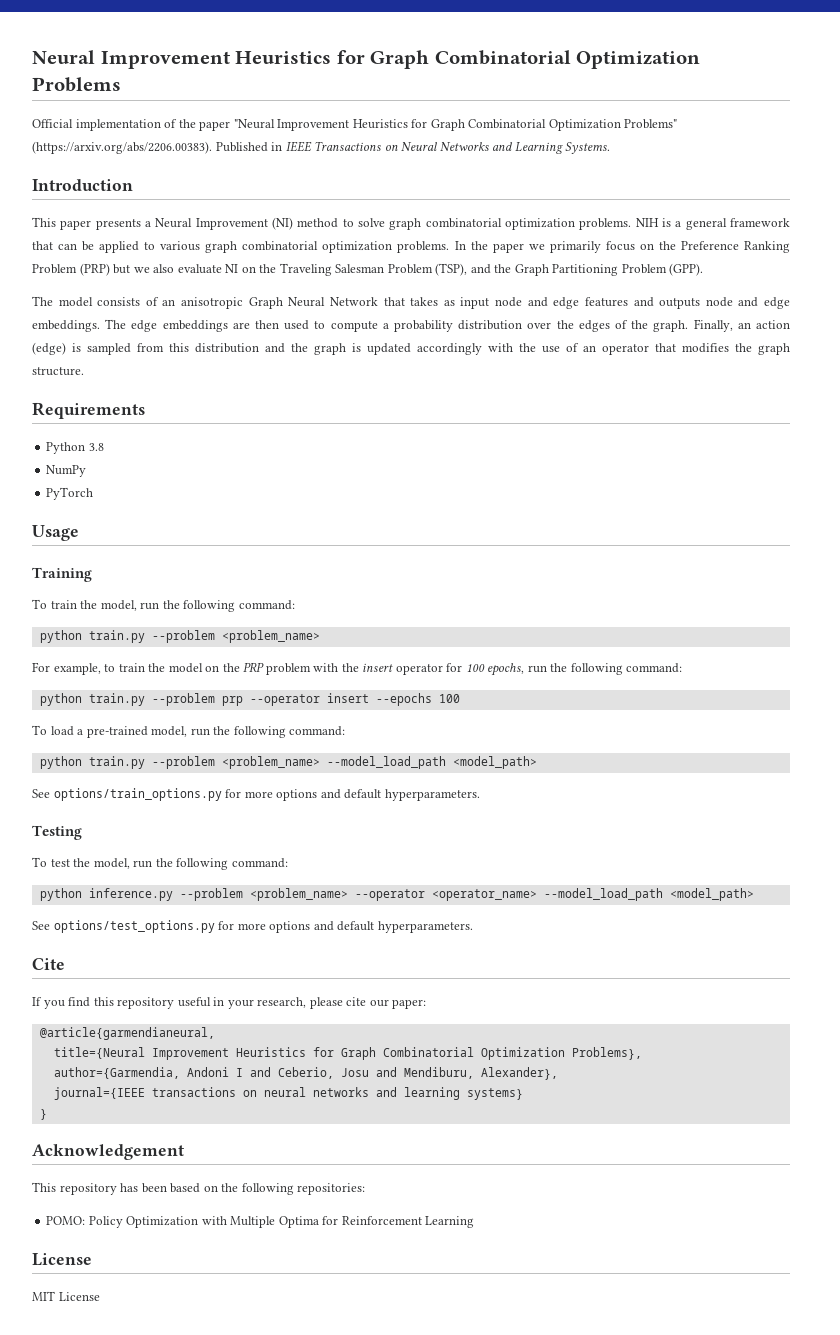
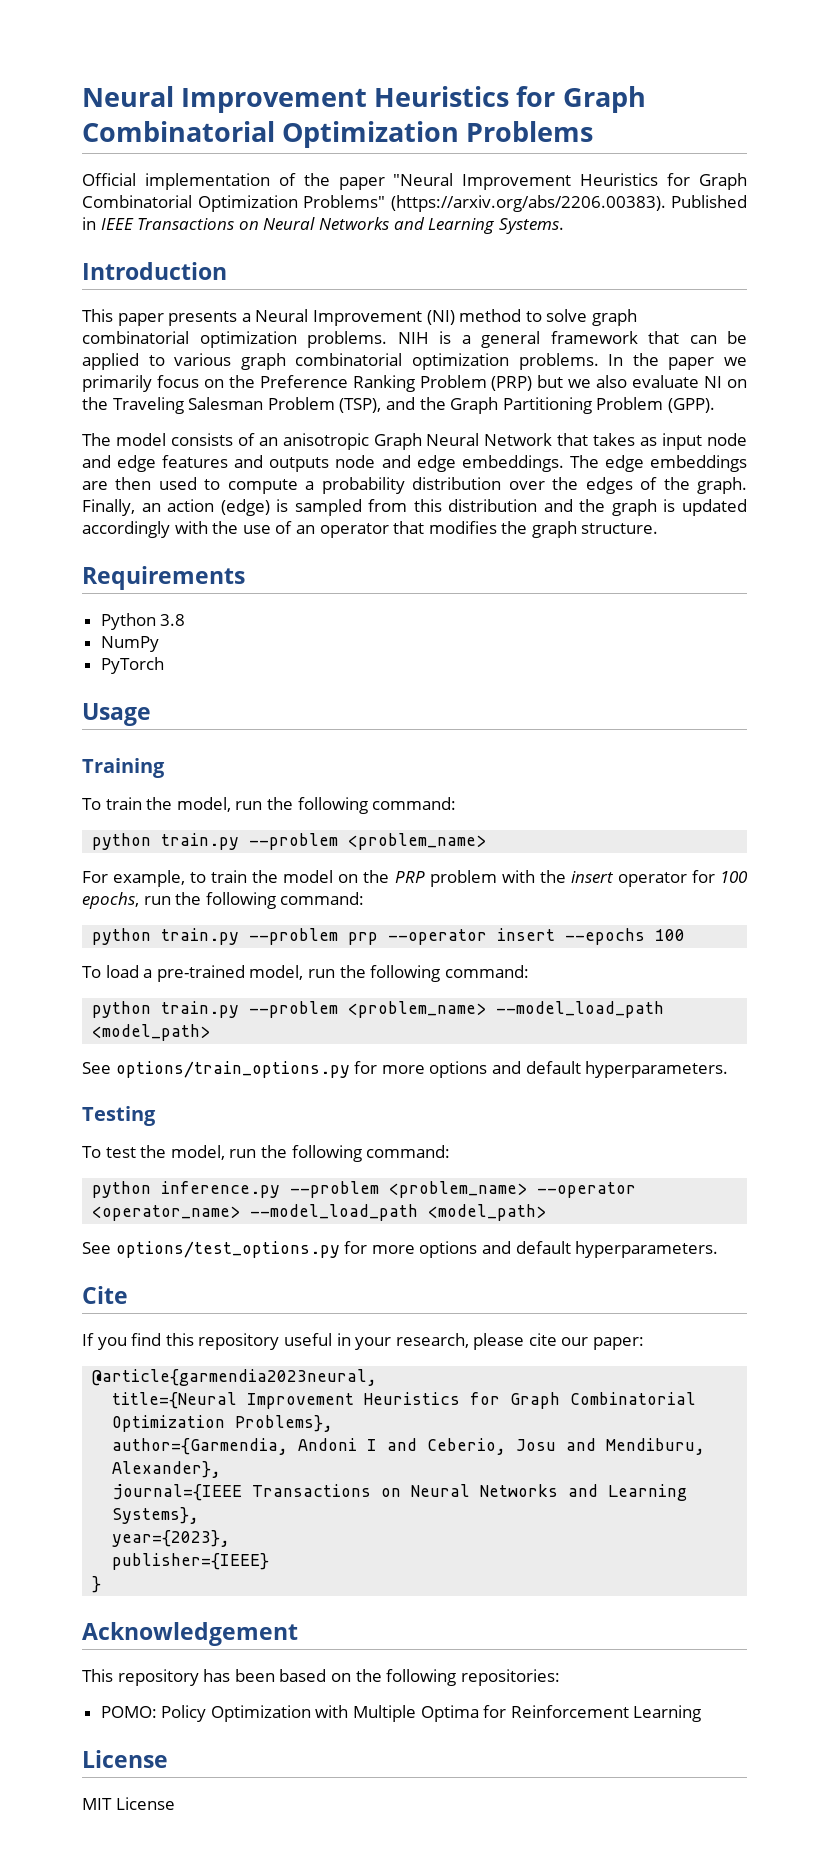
[39,1027,215,1040] @article{garmendianeural, -> [92,1369,378,1386] @article{garmendia2023neural,
[151,1087,523,1100] transactions on neural networks and learning systems} -> [252,1484,688,1501] [112,1507,200,1524] [112,1530,231,1547] [112,1553,270,1570] Transactions on Neural Networks and Learning Systems}, // year={2023}, // publisher={IEEE}

